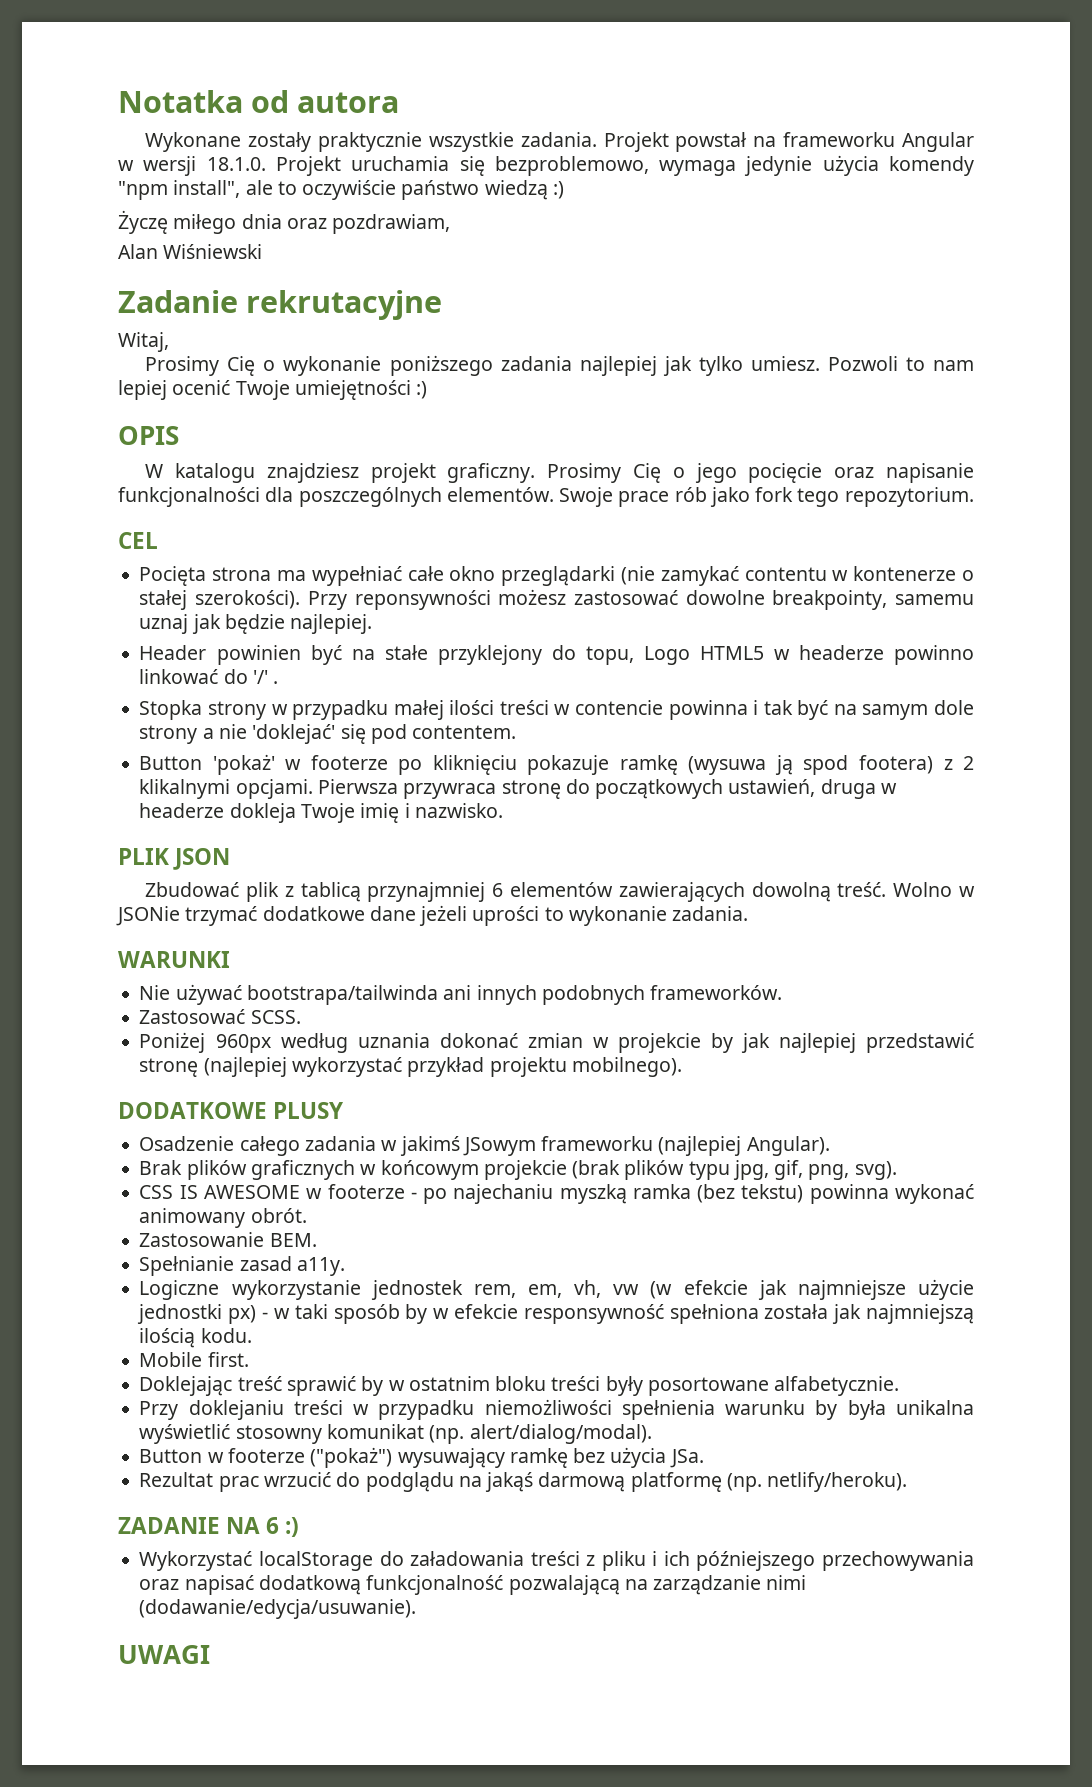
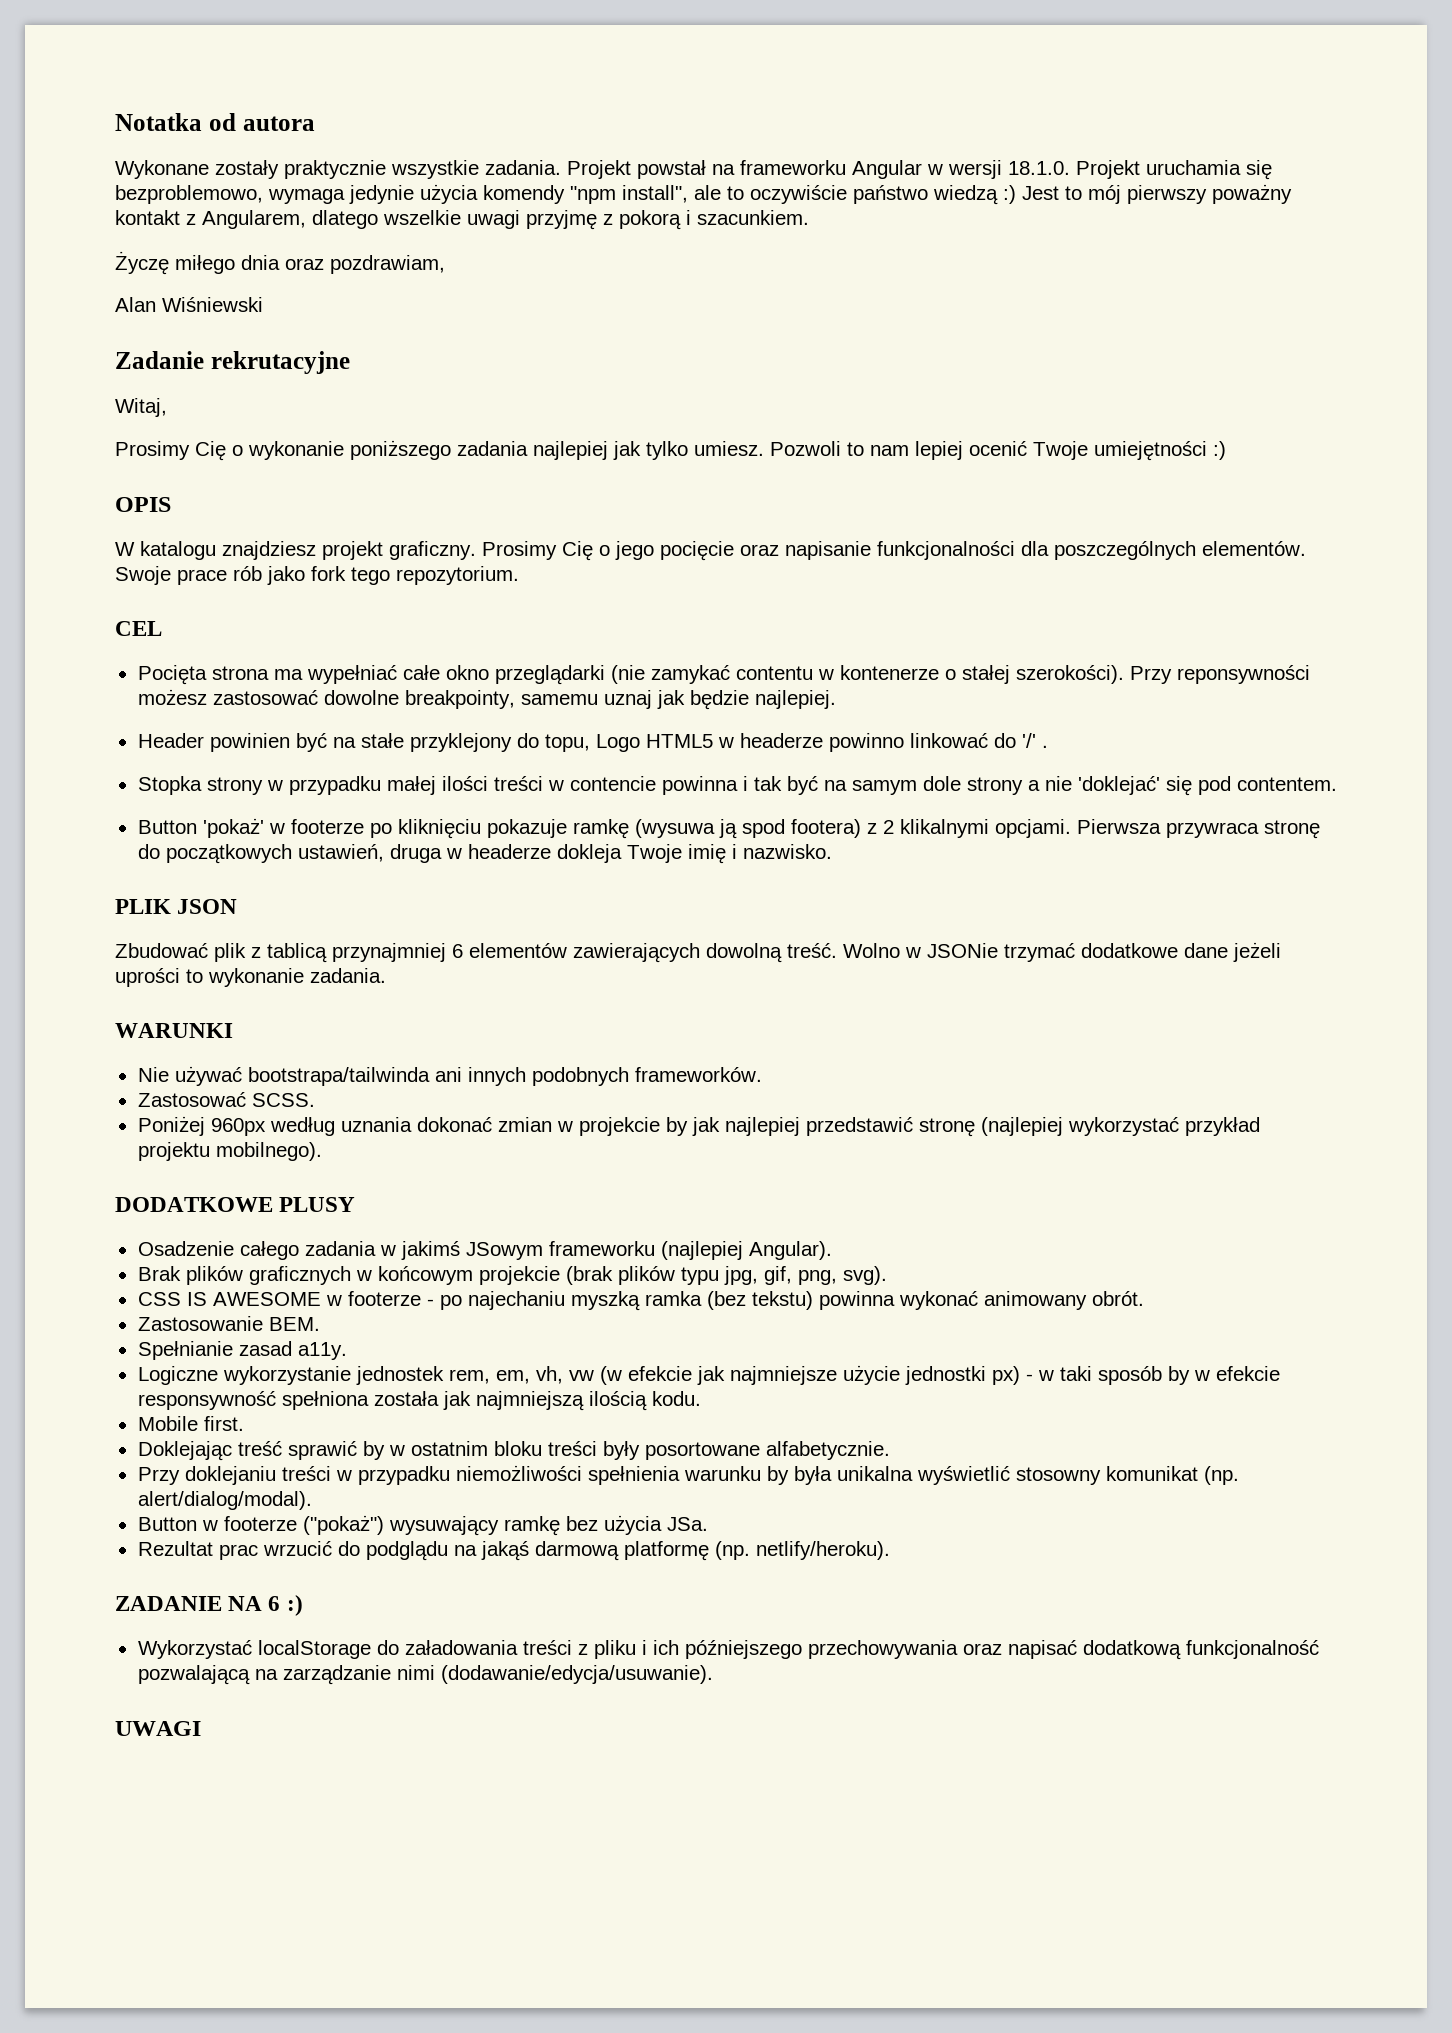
(564, 190) none -> [1022,184,1292,204] [115,210,809,230] Jest to mój pierwszy poważny kontakt z Angularem, dlatego wszelkie uwagi przyjmę z pokorą i szacunkiem.

